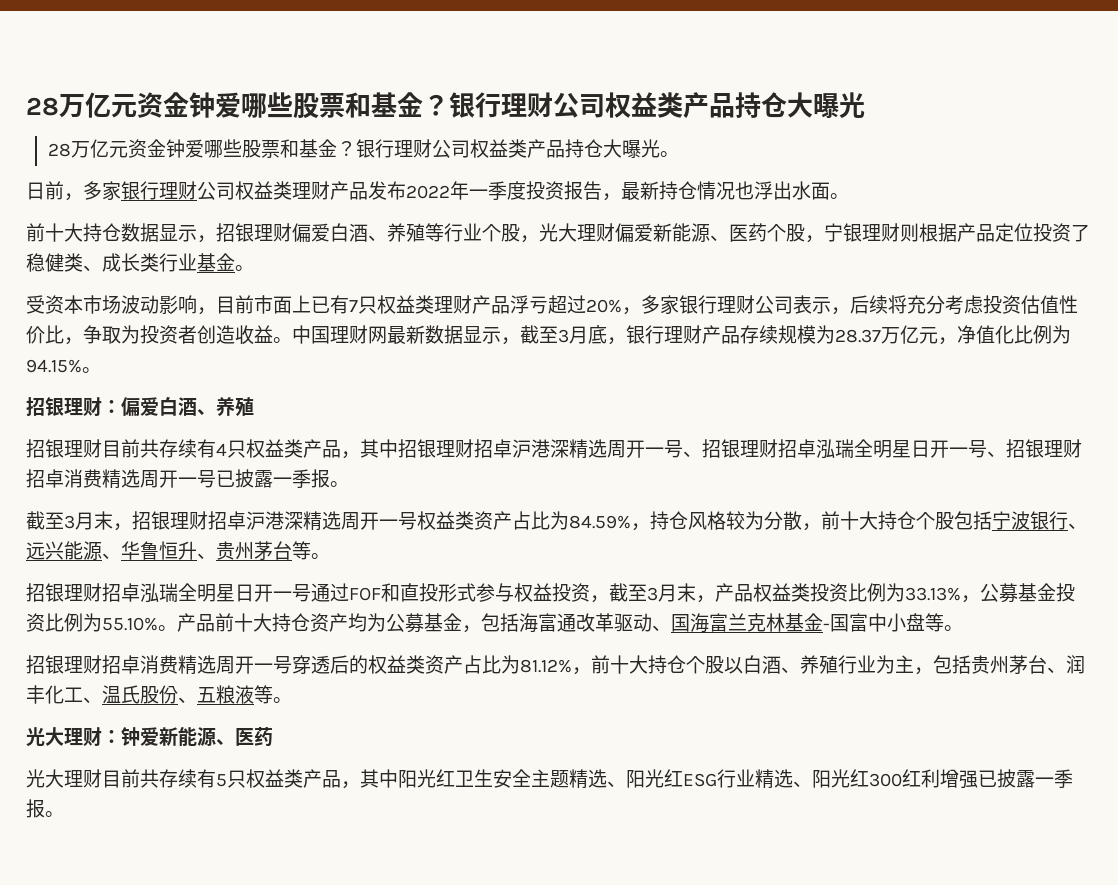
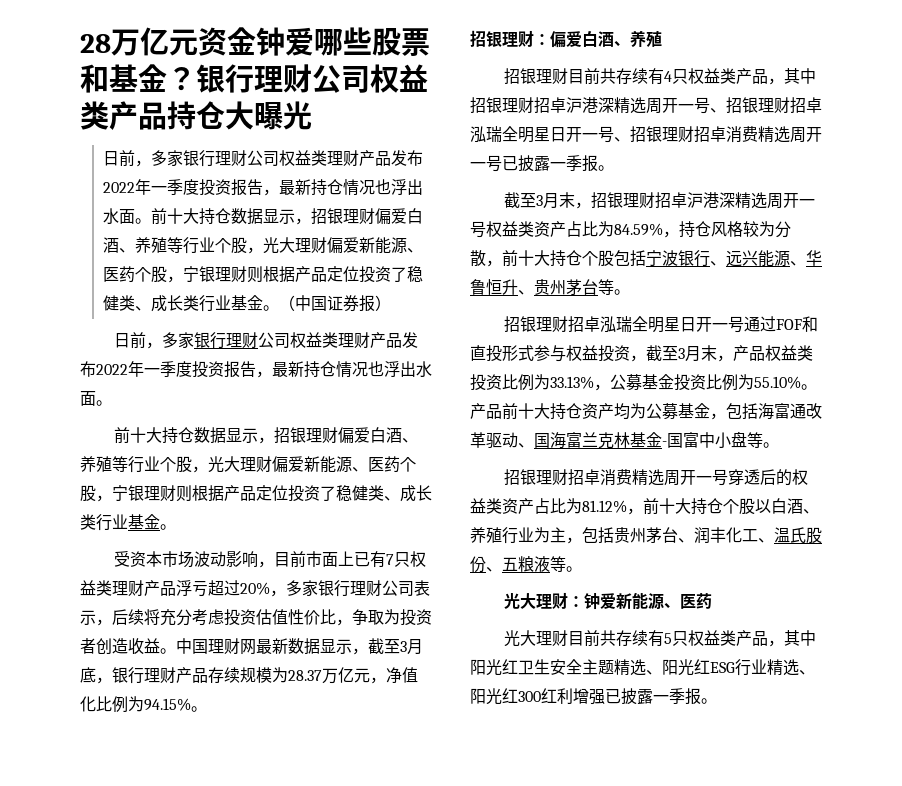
[47,139,679,158] 28万亿元资金钟爱哪些股票和基金？银行理财公司权益类产品持仓大曝光。 -> [103,150,424,167] [103,179,424,196] [103,208,424,225] [103,237,424,254] [103,266,424,283] [103,295,392,312] 日前，多家银行理财公司权益类理财产品发布2022年一季度投资报告，最新持仓情况也浮出水面。前十大持仓数据显示，招银理财偏爱白酒、养殖等行业个股，光大理财偏爱新能源、医药个股，宁银理财则根据产品定位投资了稳健类、成长类行业基金。（中国证券报）

